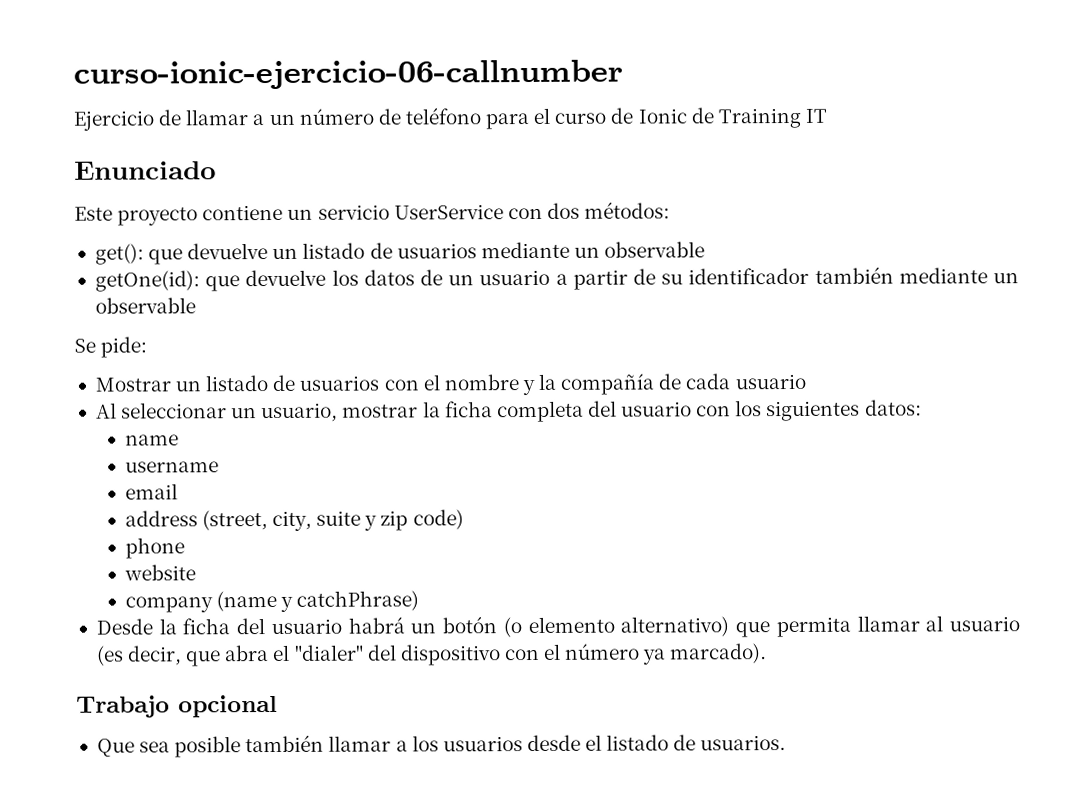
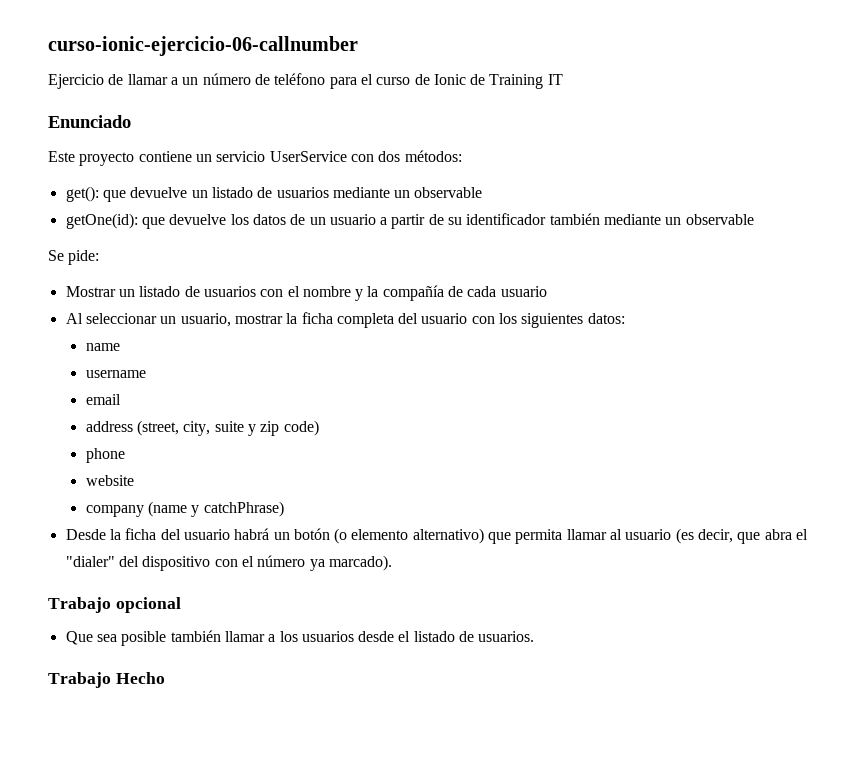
(787, 743) none -> [48,672,165,688] // Trabajo Hecho

